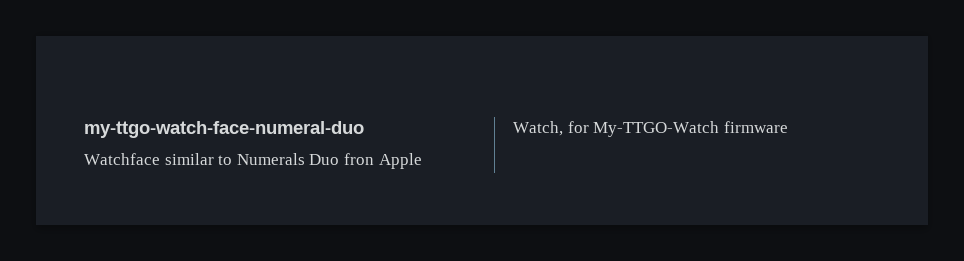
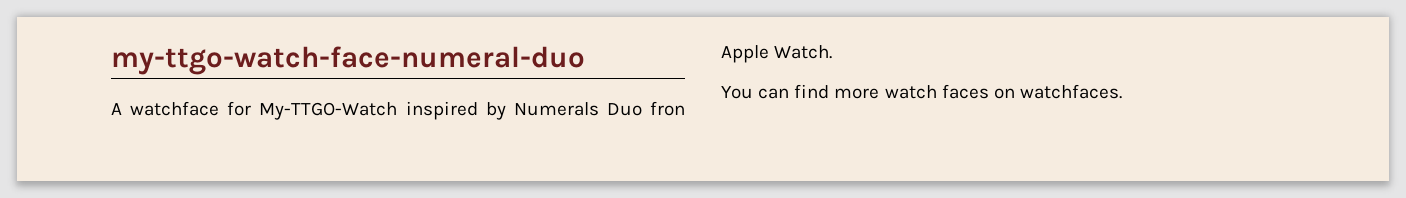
[84,153,422,169] [513,121,788,137] Watchface similar to Numerals Duo fron Apple Watch, for My-TTGO-Watch firmware -> [111,101,685,120] [721,45,833,63] [721,84,1122,99] A watchface for My-TTGO-Watch inspired by Numerals Duo fron Apple Watch. // You can find more watch faces on watchfaces.

